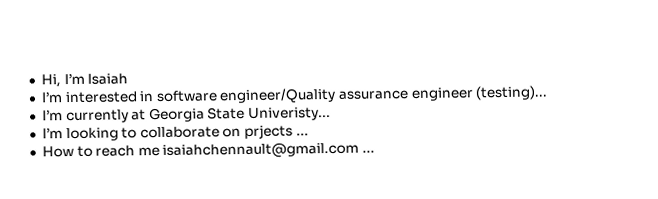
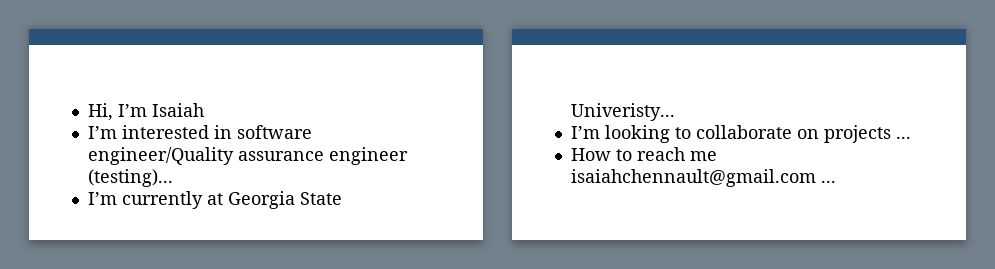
[244,124,294,139] prjects -> [823,125,891,143] projects

